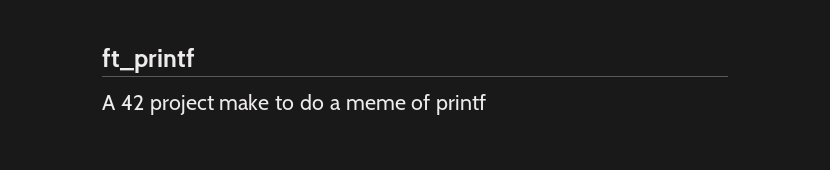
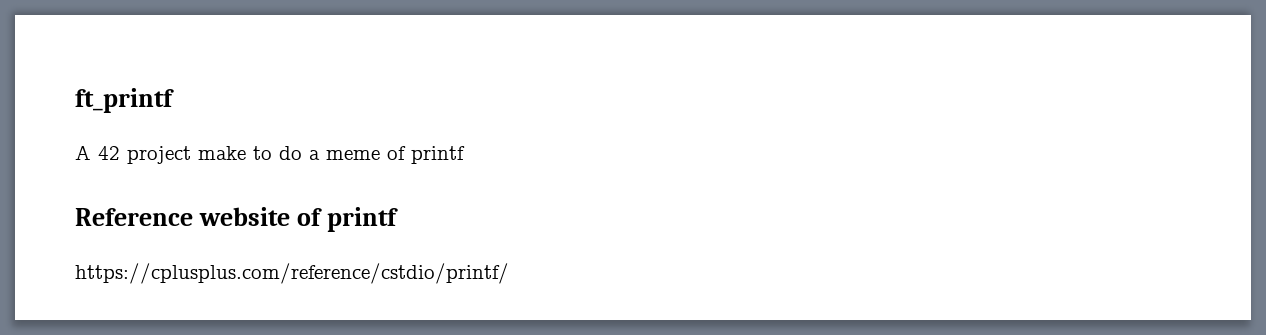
(487, 104) none -> [75,207,399,232] [75,263,509,284] // Reference website of printf // https://cplusplus.com/reference/cstdio/printf/

